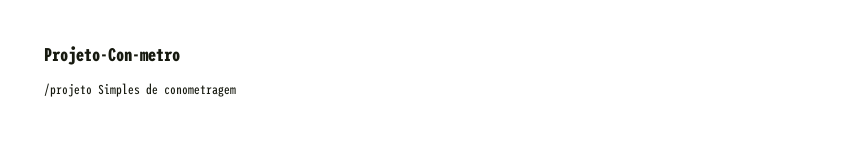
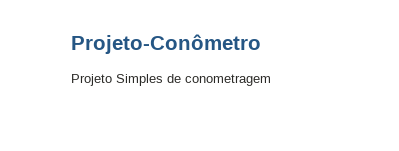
[44,46,180,65] [44,83,92,97] Projeto-Con-metro // /projeto -> [71,34,261,54] [71,74,112,86] Projeto-Conômetro // Projeto

